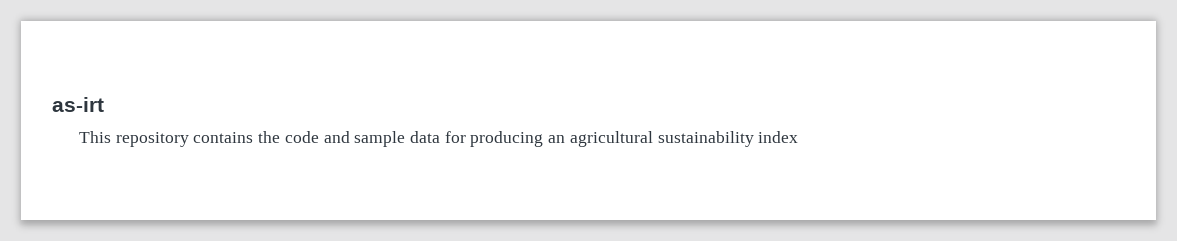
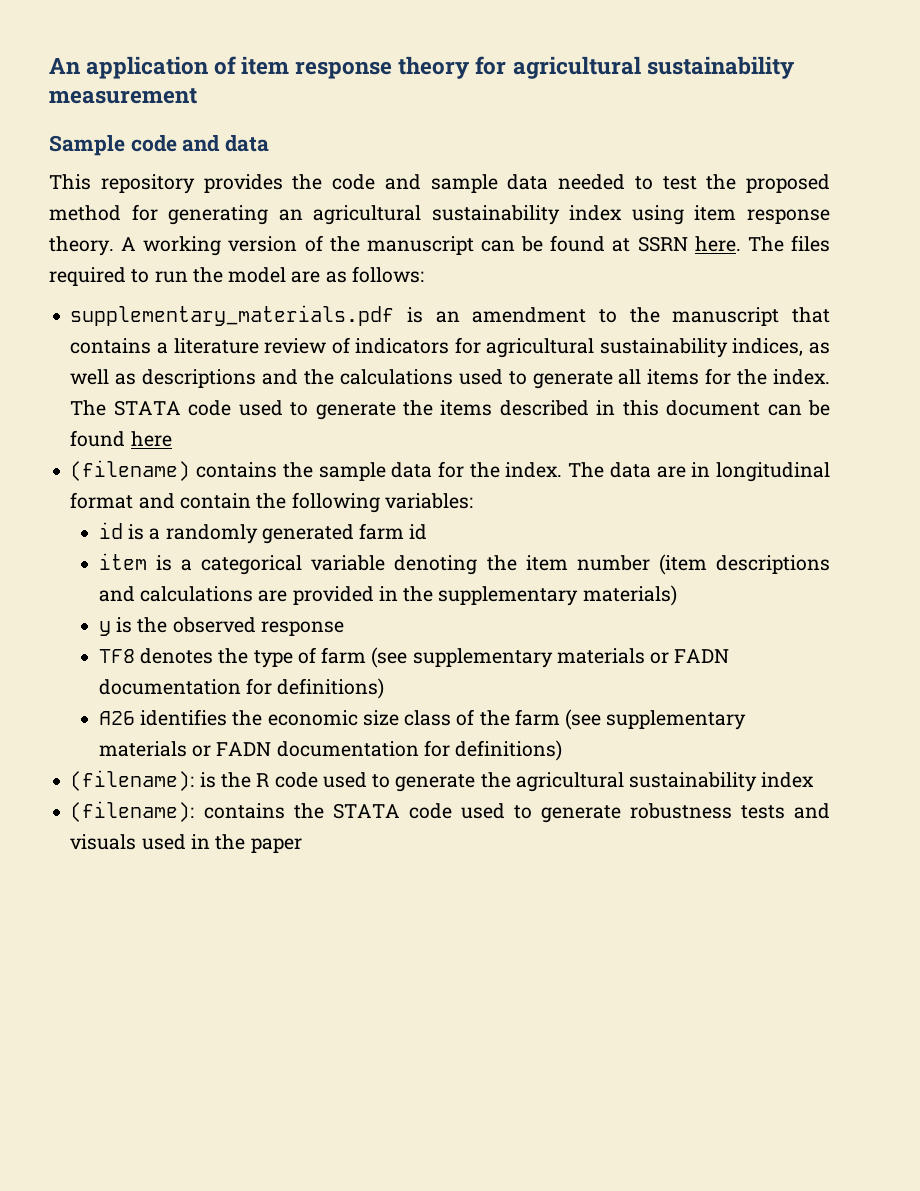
[52,97,104,112] as-irt -> [49,56,794,79] [49,88,197,104] [49,135,270,156] An application of item response theory for agricultural sustainability measurement // Sample code and data
[193,132,254,143] contains -> [203,174,283,193] provides
[444,131,799,147] for producing an agricultural sustainability index -> [558,174,830,193] [49,204,830,225] [49,235,830,256] [49,266,424,286] [70,305,830,326] [70,337,830,358] [70,368,830,389] [70,400,831,420] [70,430,172,447] [70,460,830,482] [70,492,473,513] [98,522,428,544] [98,553,831,575] [98,585,677,606] [98,617,344,636] [98,647,730,668] [98,678,385,699] [98,709,747,730] [98,740,563,761] [70,770,815,792] [70,801,830,823] [70,834,302,853] needed to test the proposed method for generating an agricultural sustainability index using item response theory. A working version of the manuscript can be found at SSRN here. The files required to run the model are as follows: // supplementary_materials.pdf is an amendment to the manuscript that contains a literature review of indicators for agricultural sustainability indices, as well as descriptions and the calculations used to generate all items for the index. The STATA code used to generate the items described in this document can be found here // (filename) contains the sample data for the index. The data are in longitudinal format and contain the following variables: // id is a randomly generated farm id // item is a categorical variable denoting the item number (item descriptions and calculations are provided in the supplementary materials) // y is the observed response // TF8 denotes the type of farm (see supplementary materials or FADN documentation for definitions) // A26 identifies the economic size class of the farm (see supplementary materials or FADN documentation for definitions) // (filename): is the R code used to generate the agricultural sustainability index // (filename): contains the STATA code used to generate robustness tests and visuals used in the paper

